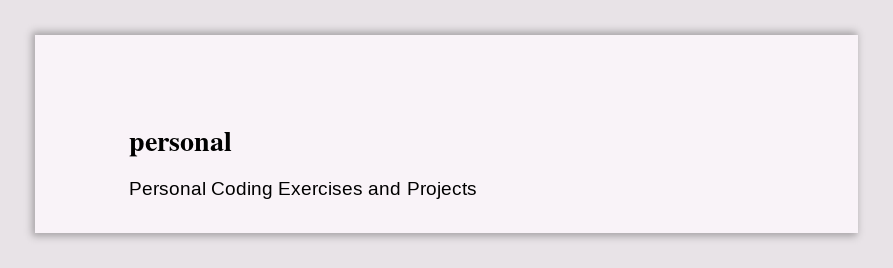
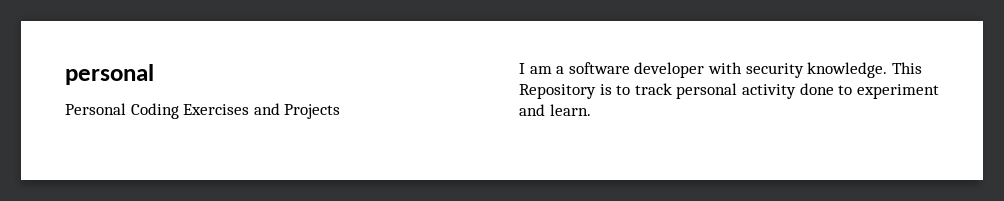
(477, 190) none -> [519,62,922,78] [519,83,939,99] [519,104,591,116] // I am a software developer with security knowledge. This Repository is to track personal activity done to experiment and learn.

